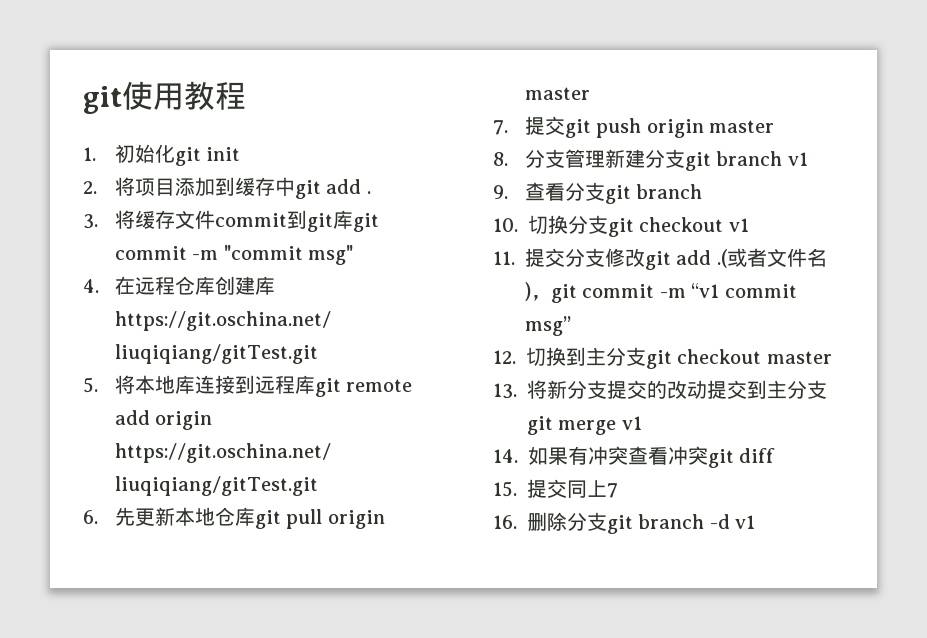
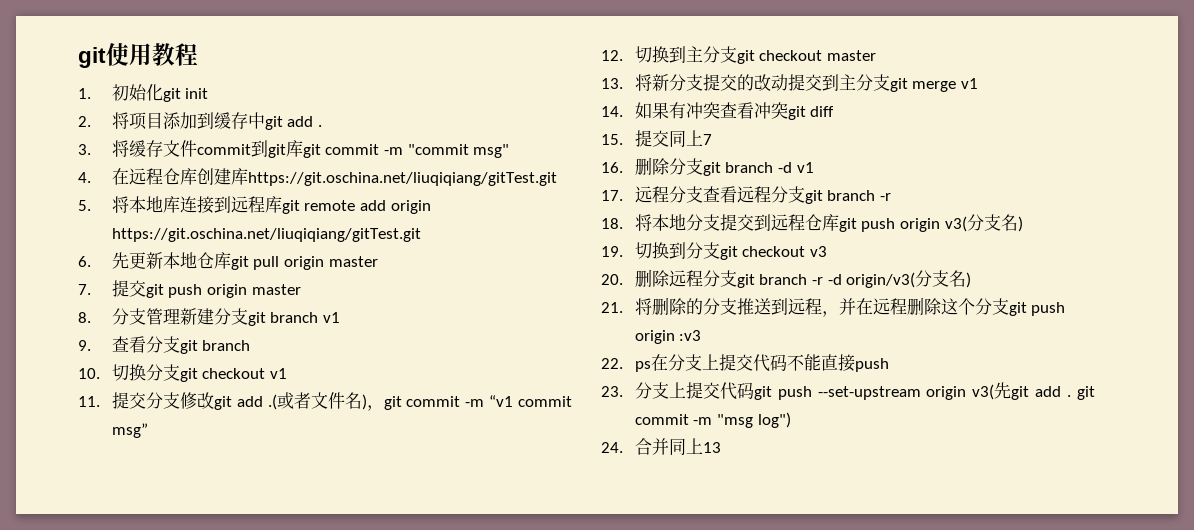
(756, 522) none -> [601,186,891,204] [601,214,1023,232] [601,242,827,260] [601,269,972,288] [601,297,1066,317] [634,330,702,344] [601,354,889,372] [601,382,1095,400] [634,412,791,428] [601,438,721,455] // 17.远程分支查看远程分支git branch -r // 18.将本地分支提交到远程仓库git push origin v3(分支名) // 19.切换到分支git checkout v3 // 20.删除远程分支git branch -r -d origin/v3(分支名) // 21.将删除的分支推送到远程，并在远程删除这个分支git push origin :v3 // 22. ps在分支上提交代码不能直接push // 23.分支上提交代码git push --set-upstream origin v3(先git add . git commit -m "msg log") // 24.合并同上13

